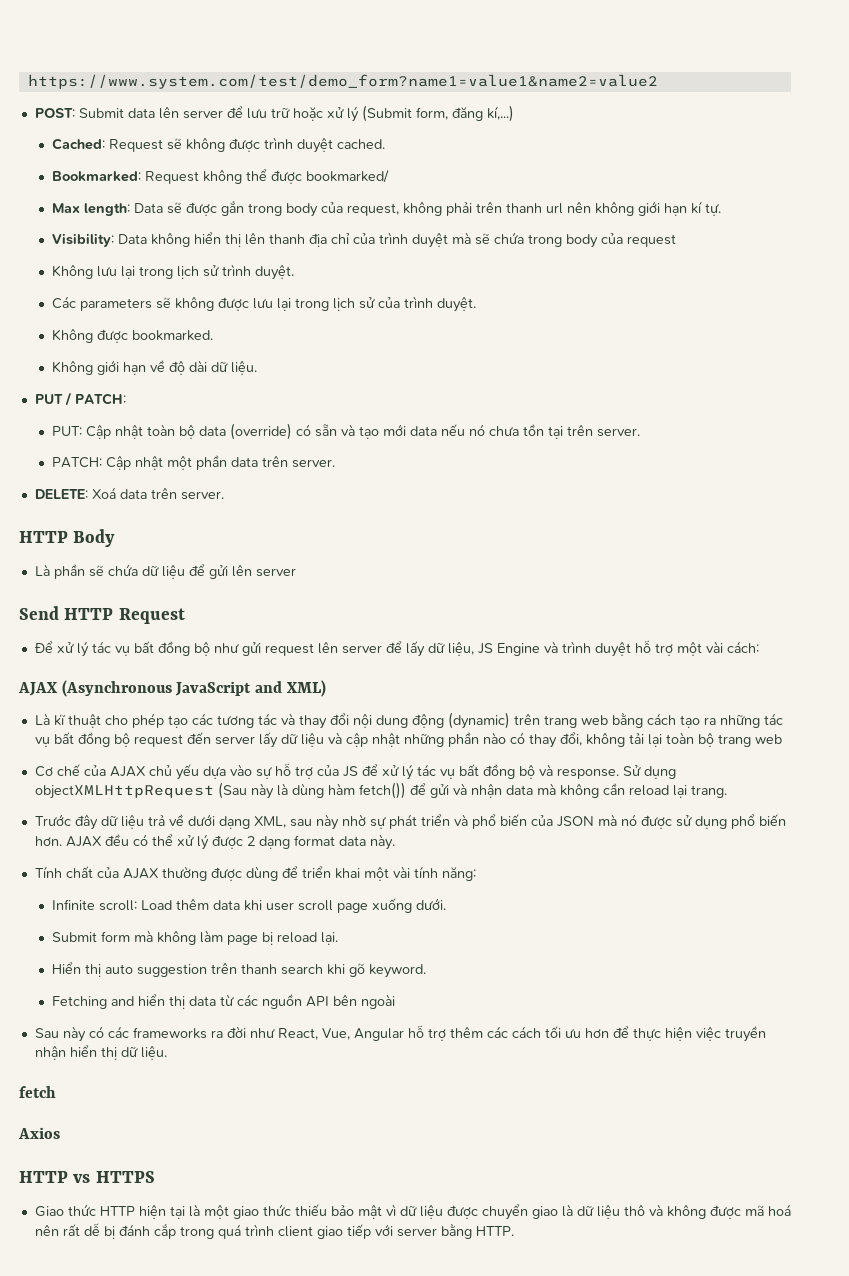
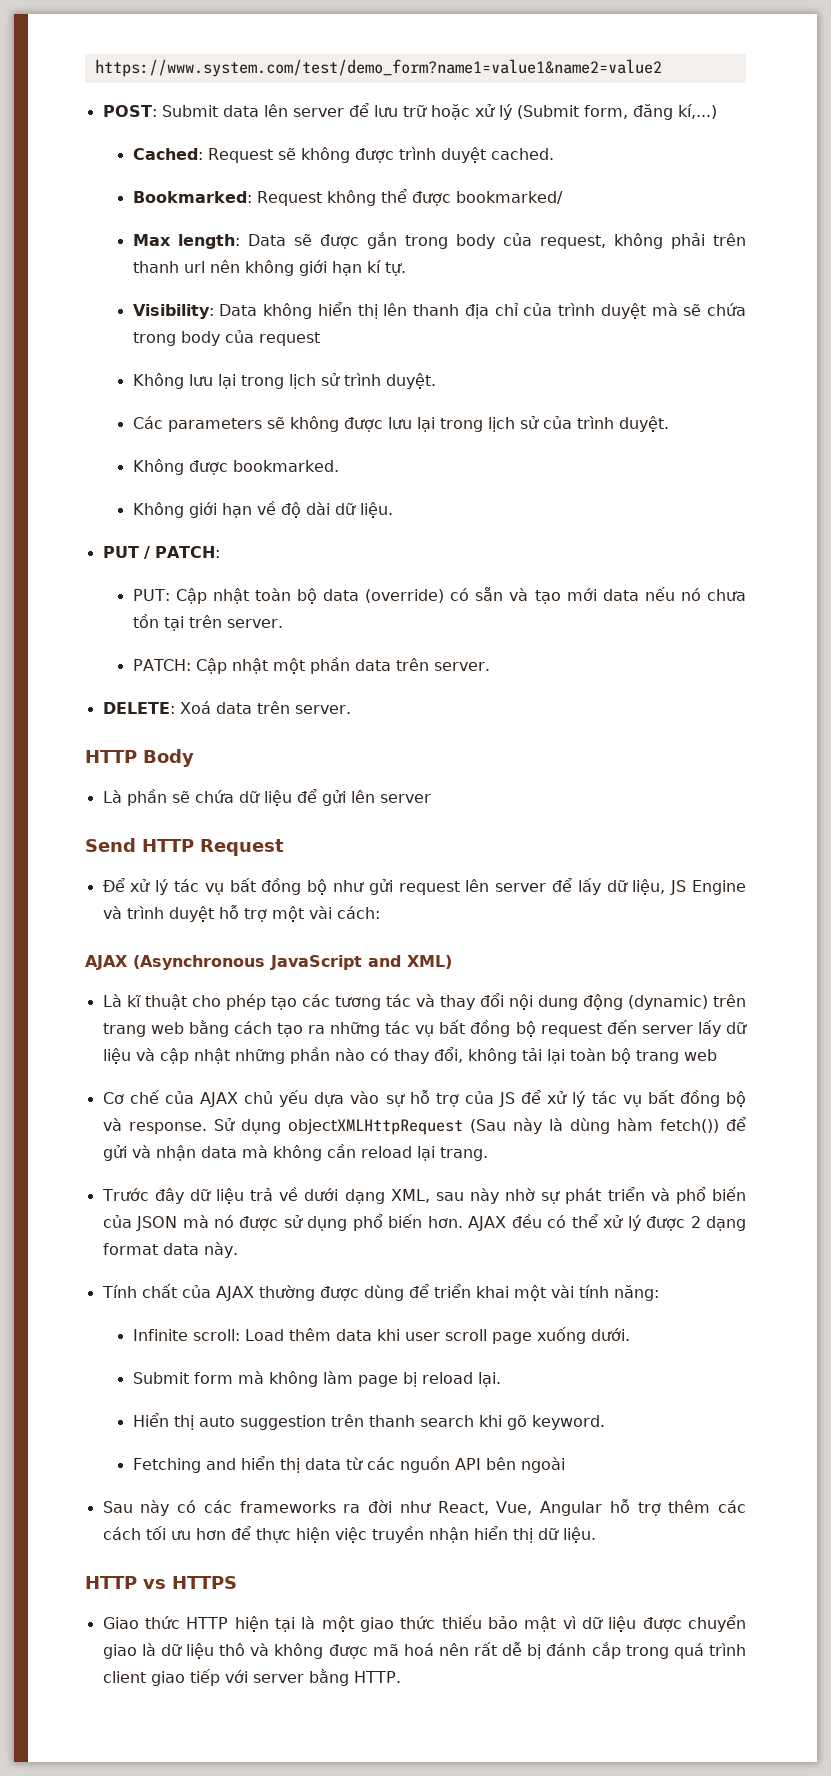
[19,1086,56,1098] [18,1127,60,1139] // fetch // Axios -> (596, 1535) none

